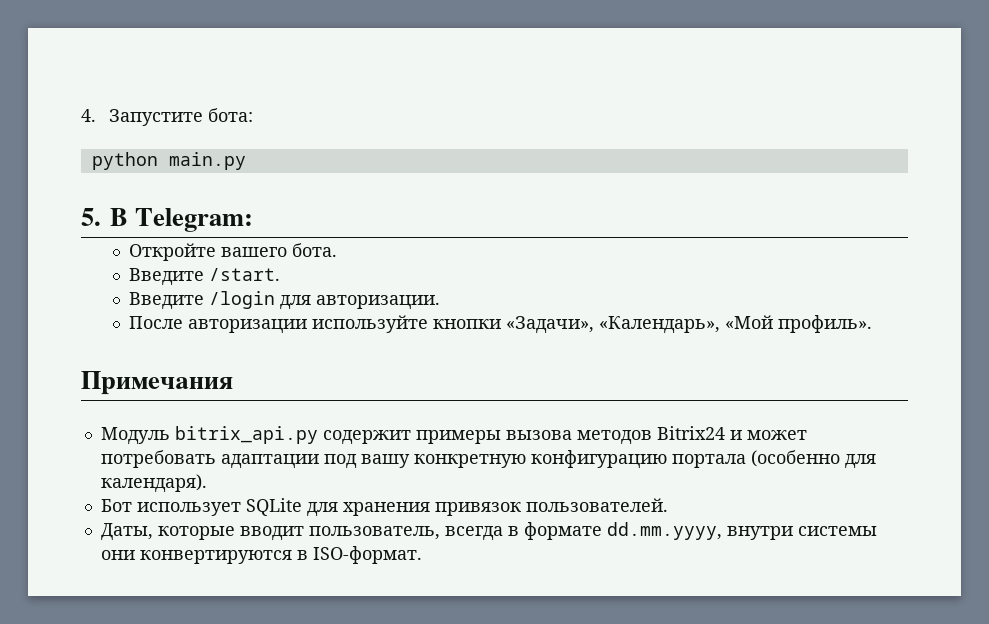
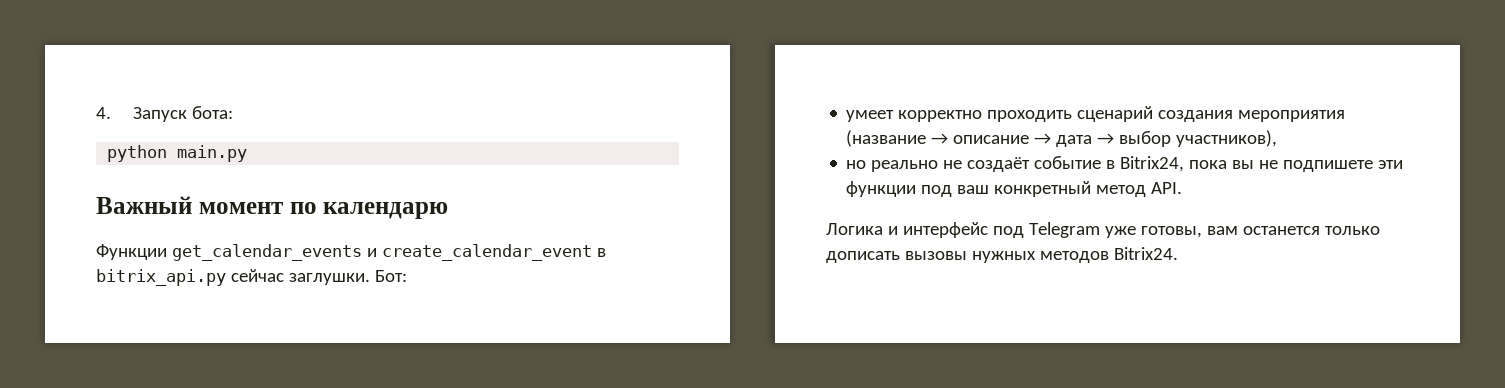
[109,109,204,126] Запустите -> [132,107,187,122] Запуск
[81,208,254,232] [128,243,337,261] [128,268,280,286] [128,291,440,310] [128,315,872,334] [81,371,233,395] [100,426,807,445] [100,450,876,469] [100,474,207,493] [100,498,668,517] [100,522,877,541] [100,546,422,564] 5. В Telegram: // Откройте вашего бота. // Введите /start. // Введите /login для авторизации. // После авторизации используйте кнопки «Задачи», «Календарь», «Мой профиль». // Примечания // Модуль bitrix_api.py содержит примеры вызова методов Bitrix24 и может потребовать адаптации под вашу конкретную конфигурацию портала (особенно для календаря). // Бот использует SQLite для хранения привязок пользователей. // Даты, которые вводит пользователь, всегда в формате dd.mm.yyyy, внутри системы они конвертируются в ISO-формат. -> [96,196,449,219] [96,244,606,261] [96,269,407,286] [846,106,1346,122] [846,130,1278,147] [846,156,1404,172] [846,181,1183,197] [826,222,1380,238] [826,247,1178,263] Важный момент по календарю // Функции get_calendar_events и create_calendar_event в bitrix_api.py сейчас заглушки. Бот: // умеет корректно проходить сценарий создания мероприятия (название → описание → дата → выбор участников), // но реально не создаёт событие в Bitrix24, пока вы не подпишете эти функции под ваш конкретный метод API. // Логика и интерфейс под Telegram уже готовы, вам останется только дописать вызовы нужных методов Bitrix24.

